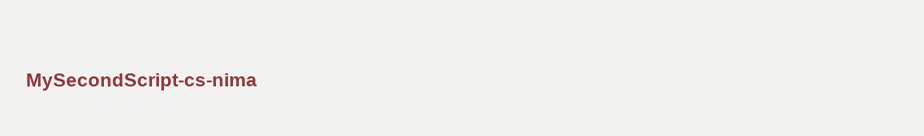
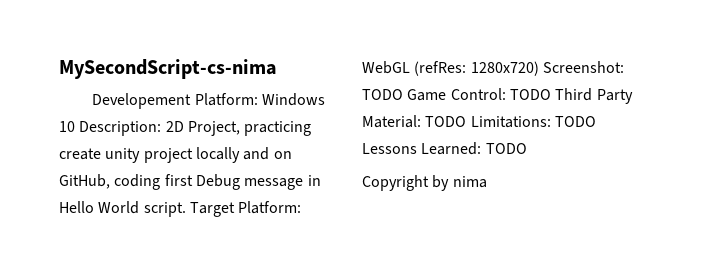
(258, 82) none -> [92,93,326,109] [59,121,312,136] [59,147,292,163] [59,174,321,190] [59,201,302,217] [362,61,624,76] [362,88,633,104] [362,115,596,128] [362,142,527,155] [362,175,487,191] // Developement Platform: Windows 10 Description: 2D Project, practicing create unity project locally and on GitHub, coding first Debug message in Hello World script. Target Platform: WebGL (refRes: 1280x720) Screenshot: TODO Game Control: TODO Third Party Material: TODO Limitations: TODO Lessons Learned: TODO // Copyright by nima

